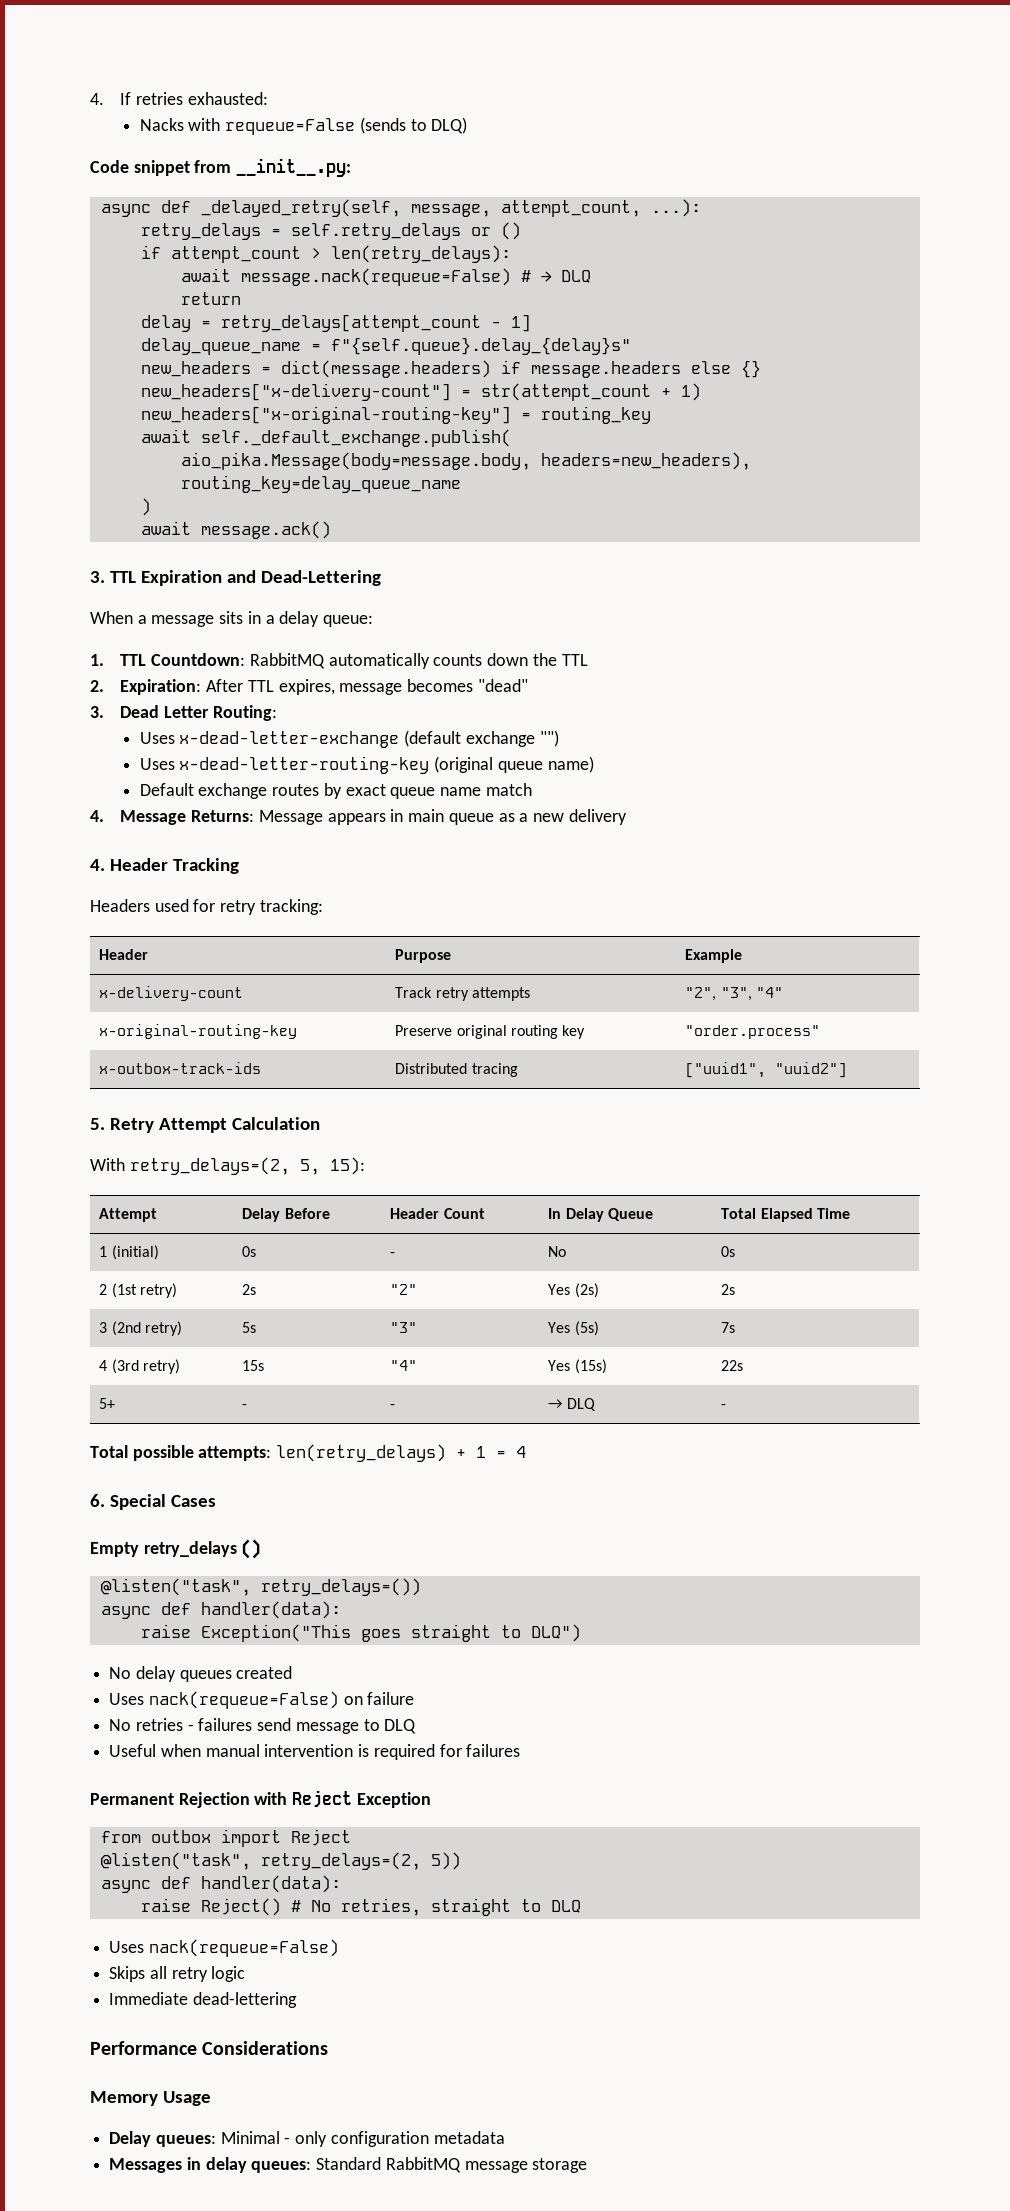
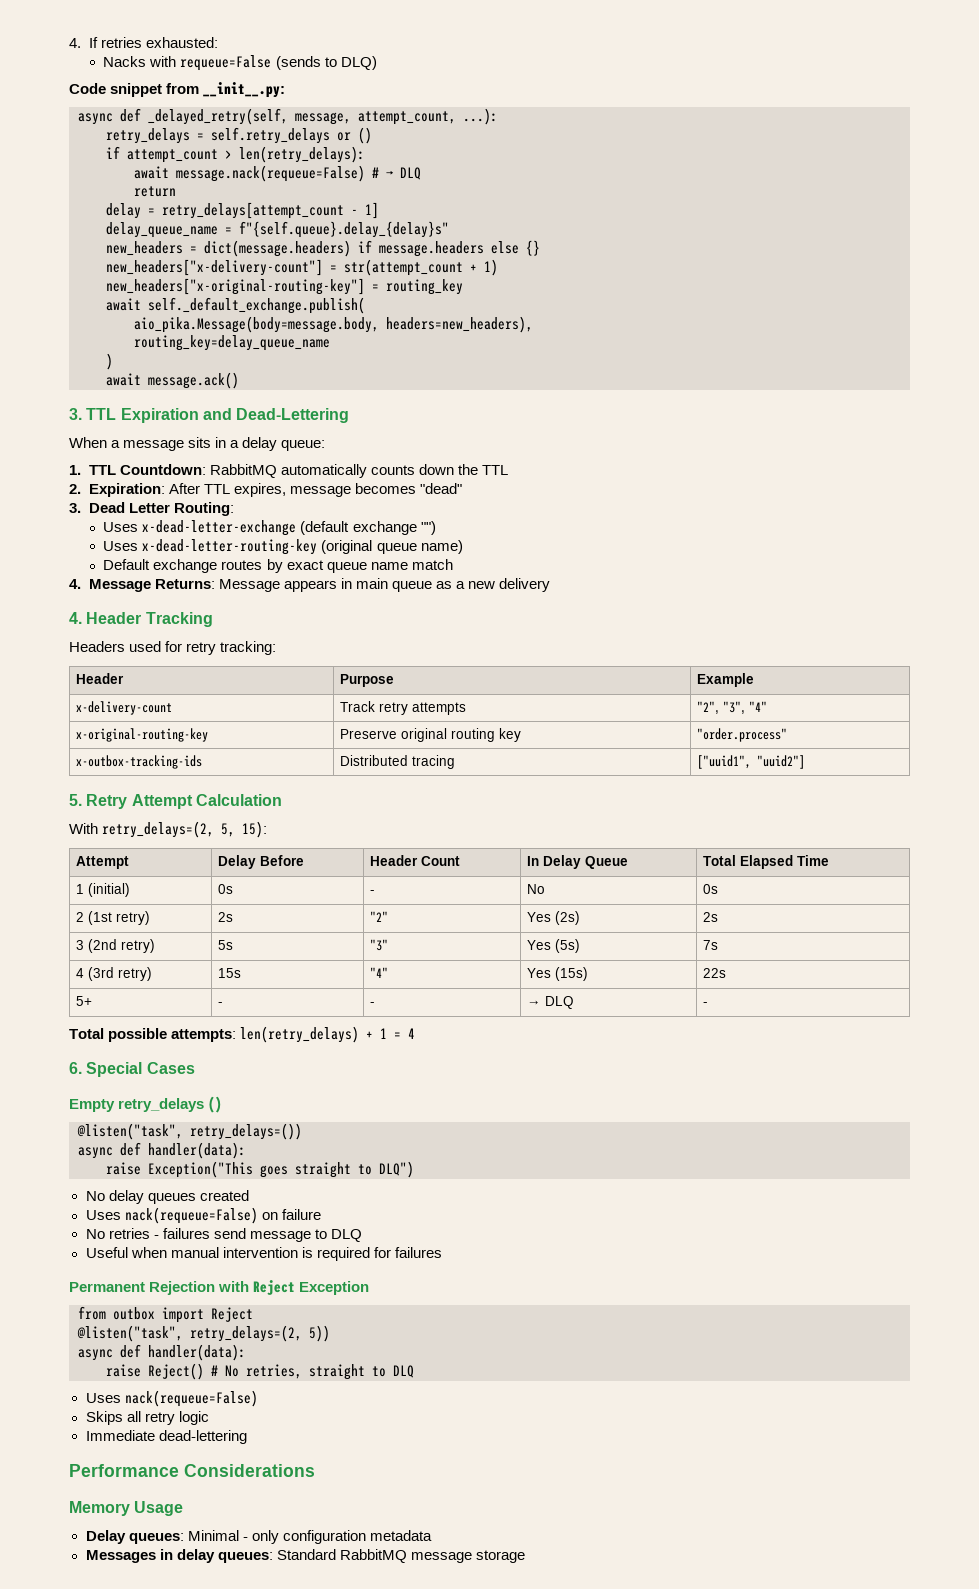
[99,1062,262,1074] x-outbox-track-ids -> [75,755,202,769] x-outbox-tracking-ids

